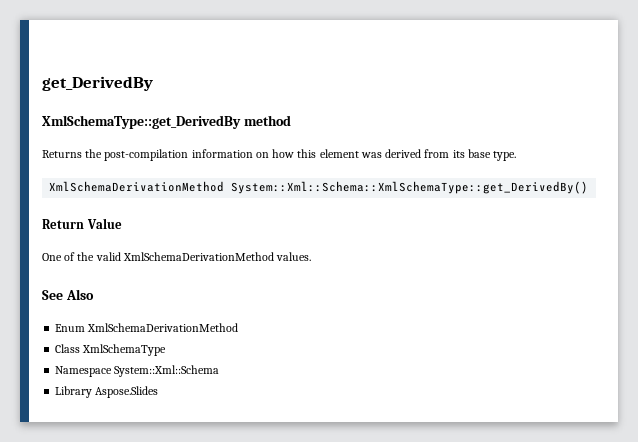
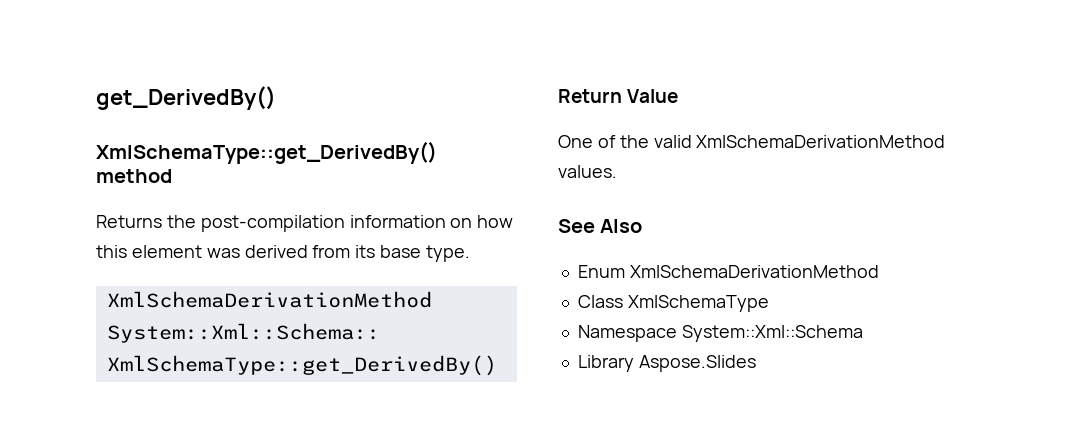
[42,76,153,91] [42,115,241,129] get_DerivedBy // XmlSchemaType::get_DerivedBy -> [96,86,276,110] [96,141,437,164] get_DerivedBy() // XmlSchemaType::get_DerivedBy()

